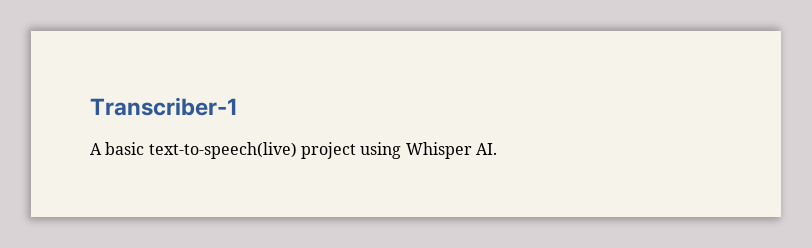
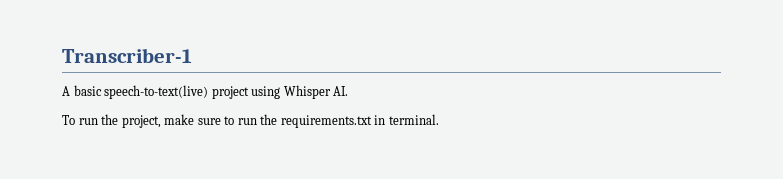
[148,142,297,159] text-to-speech(live) -> [104,85,209,99] speech-to-text(live)
(497, 149) none -> [62,114,439,128] // To run the project, make sure to run the requirements.txt in terminal.

